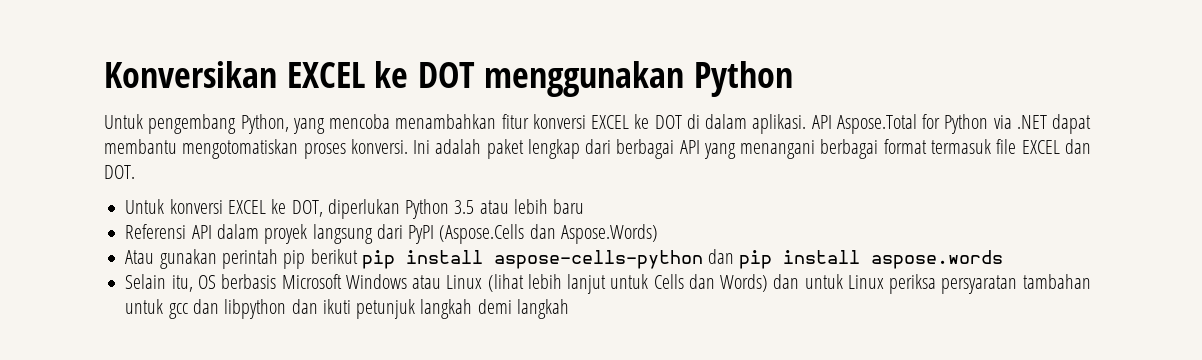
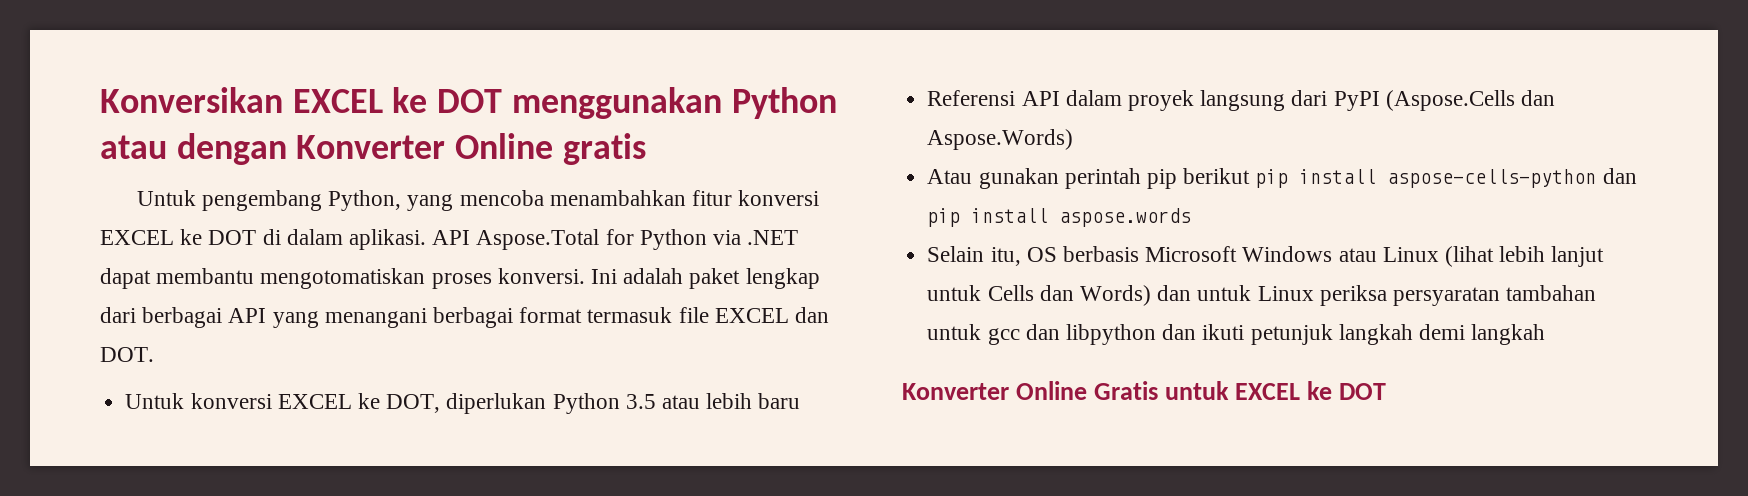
(793, 79) none -> [100,133,646,165] atau dengan Konverter Online gratis
(569, 309) none -> [902,381,1387,400] // Konverter Online Gratis untuk EXCEL ke DOT

